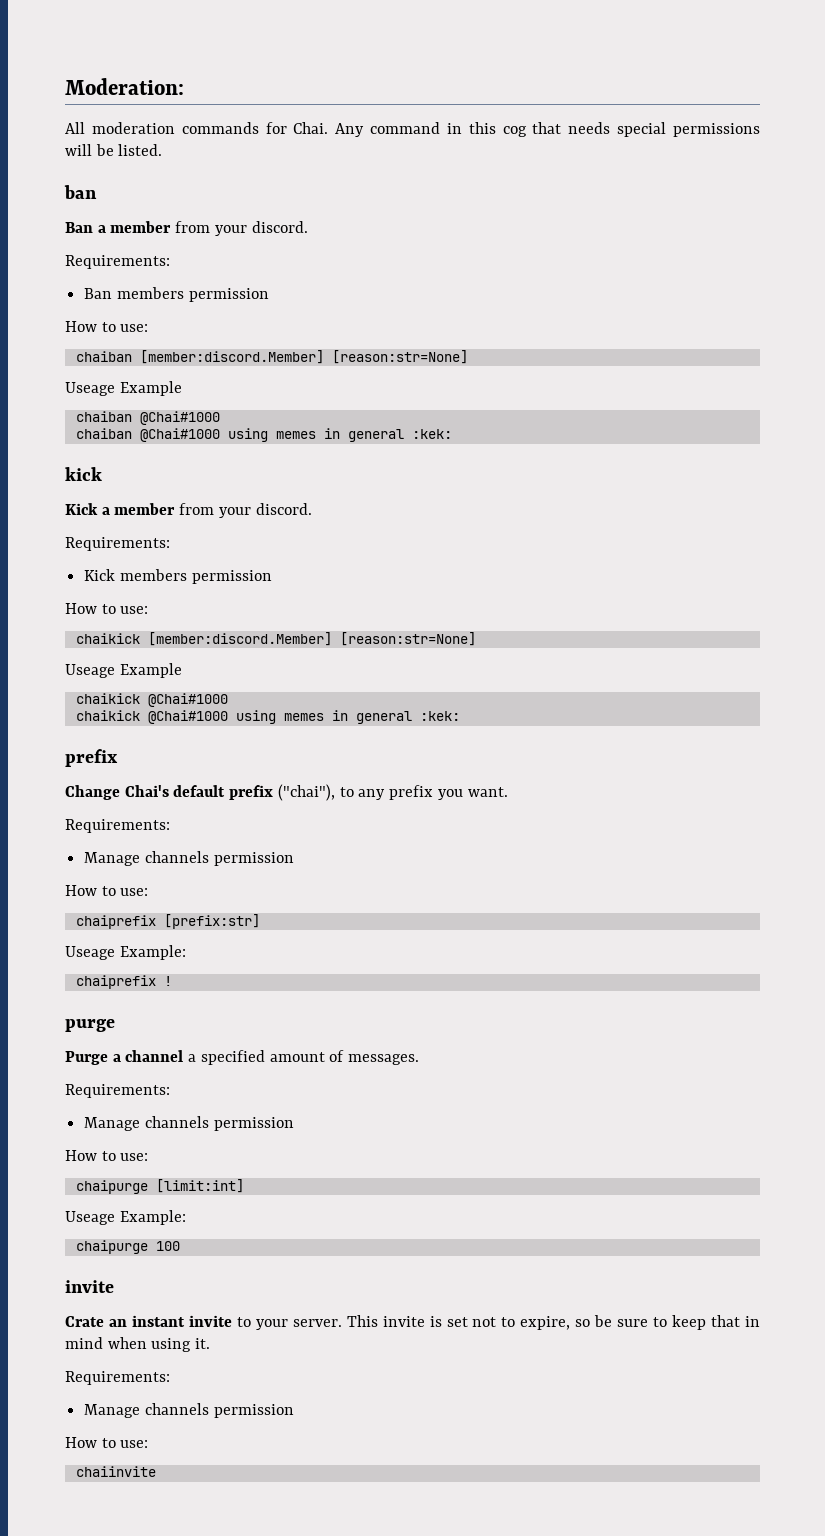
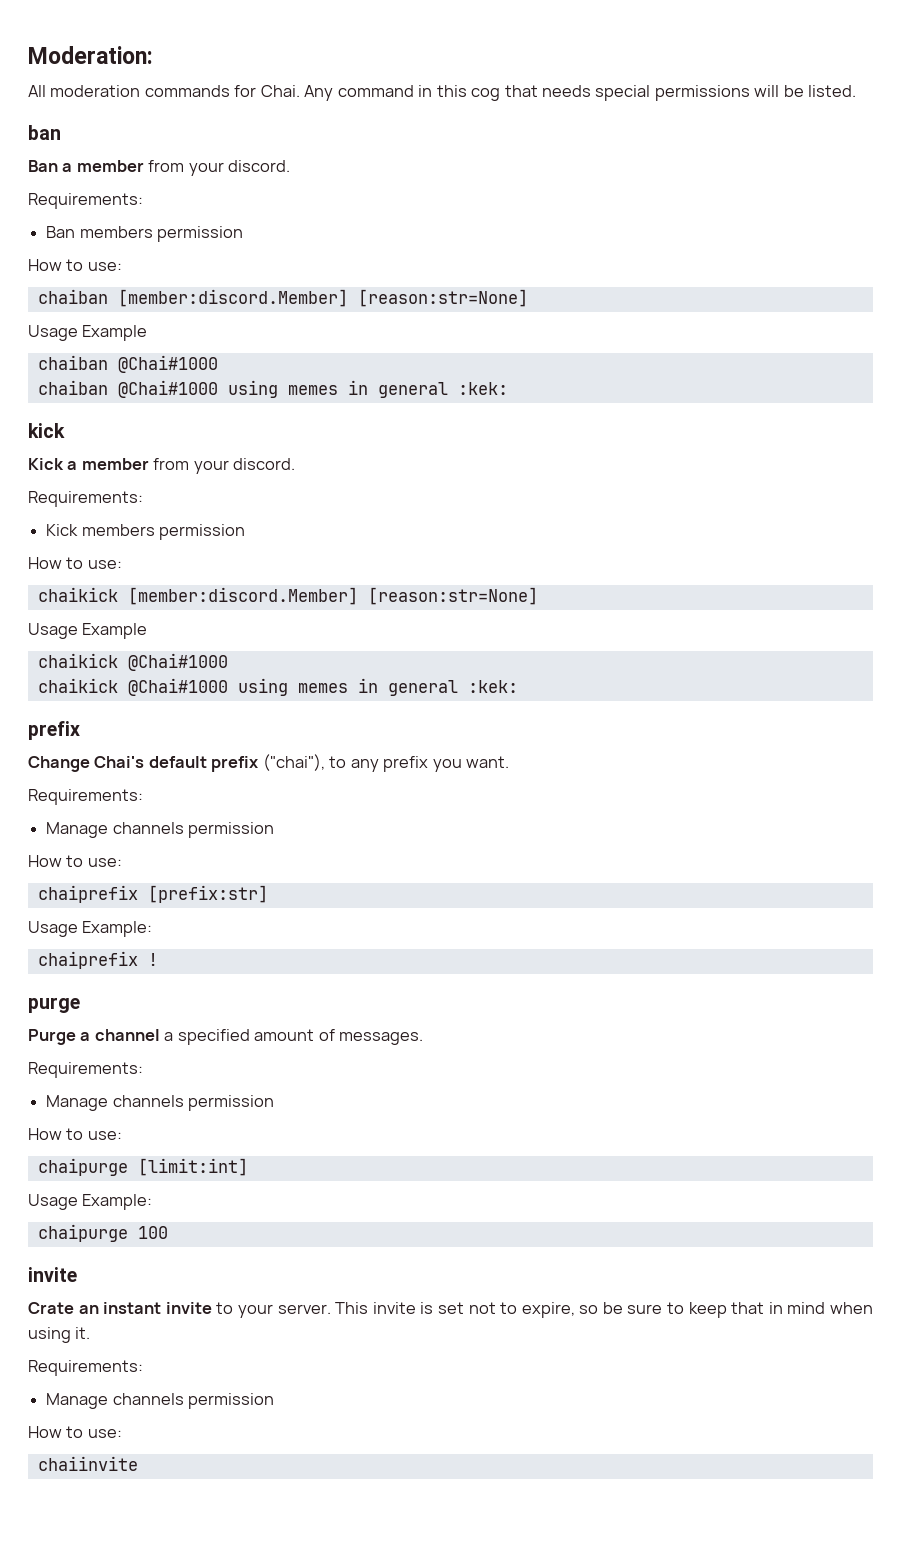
[65,382,115,396] Useage -> [28,325,78,341] Usage
[65,664,115,678] Useage -> [28,623,78,639] Usage
[65,946,115,960] Useage -> [28,921,78,937] Usage
[65,1211,115,1225] Useage -> [28,1194,78,1210] Usage

